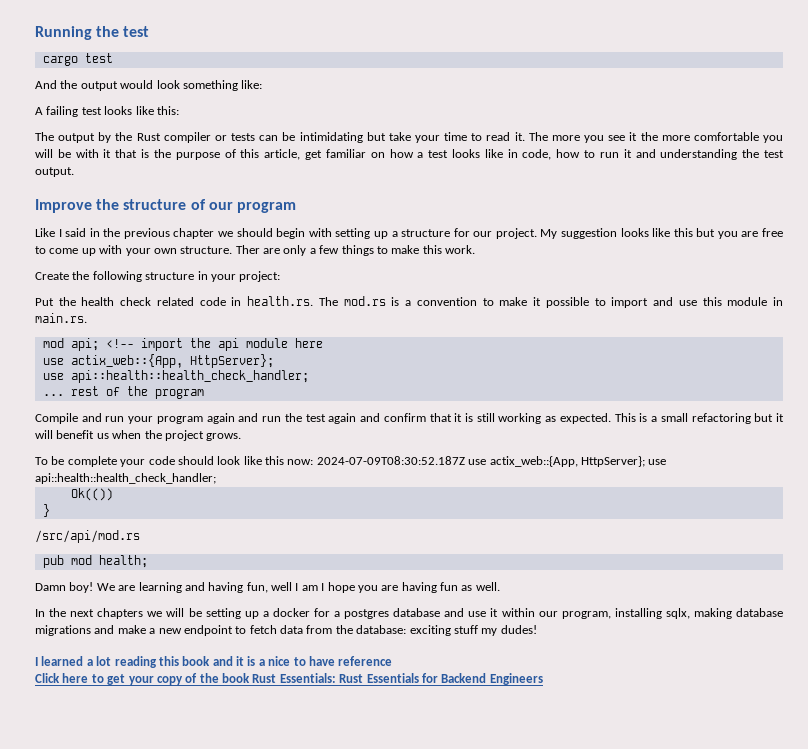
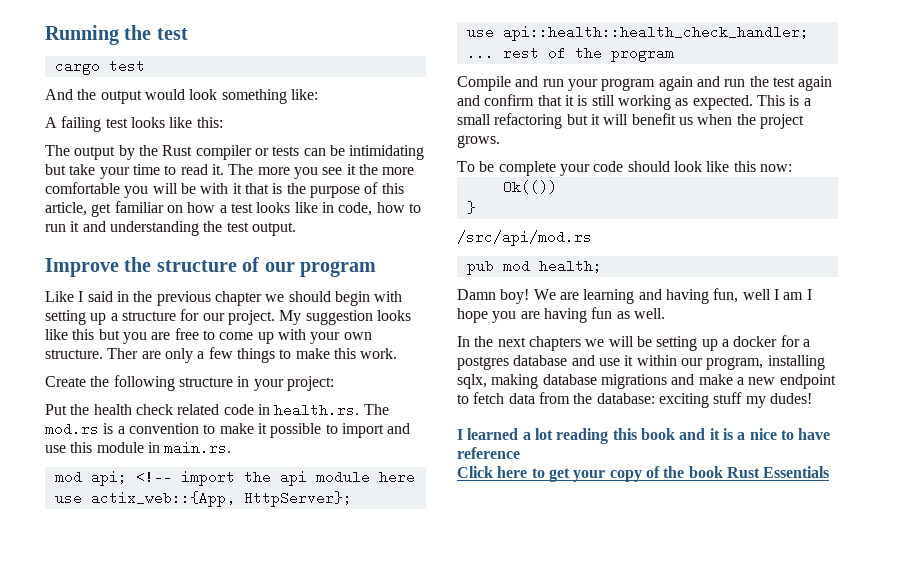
[316,456,667,467] [35,473,216,484] 2024-07-09T08:30:52.187Z use actix_web::{App, HttpServer}; use api::health::health_check_handler; -> (792, 168) none
[279,673,543,685] Essentials: Rust Essentials for Backend Engineers -> [763,466,830,478] Essentials

